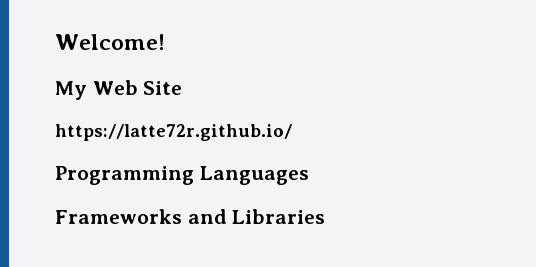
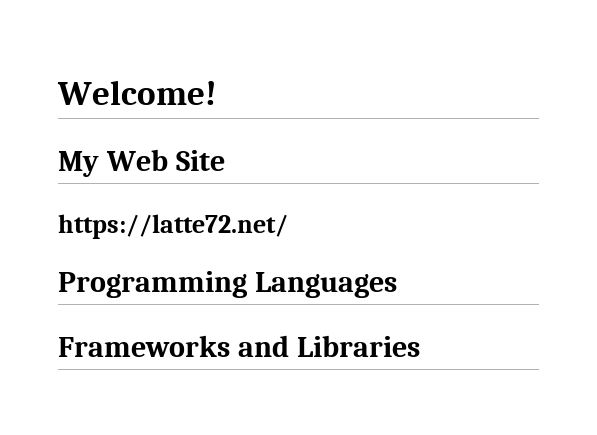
[55,124,292,141] https://latte72r.github.io/ -> [58,214,288,239] https://latte72.net/

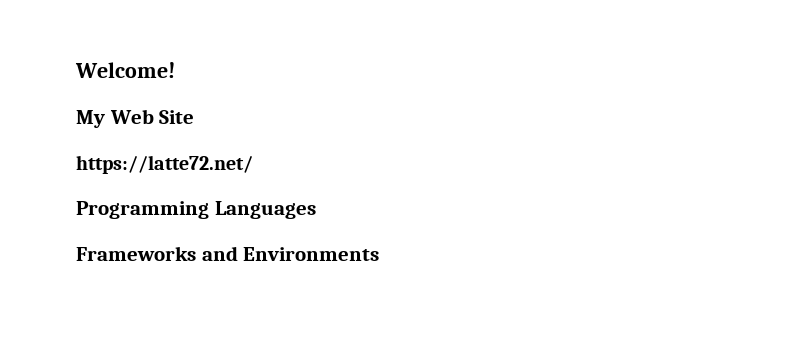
[296,335,420,357] Libraries -> [243,247,380,261] Environments

